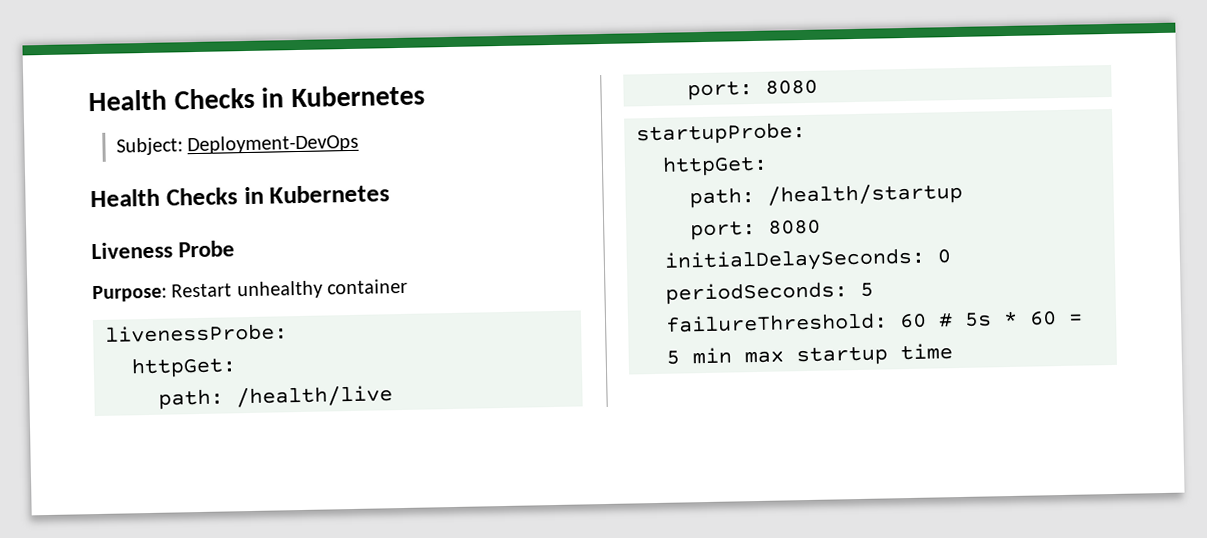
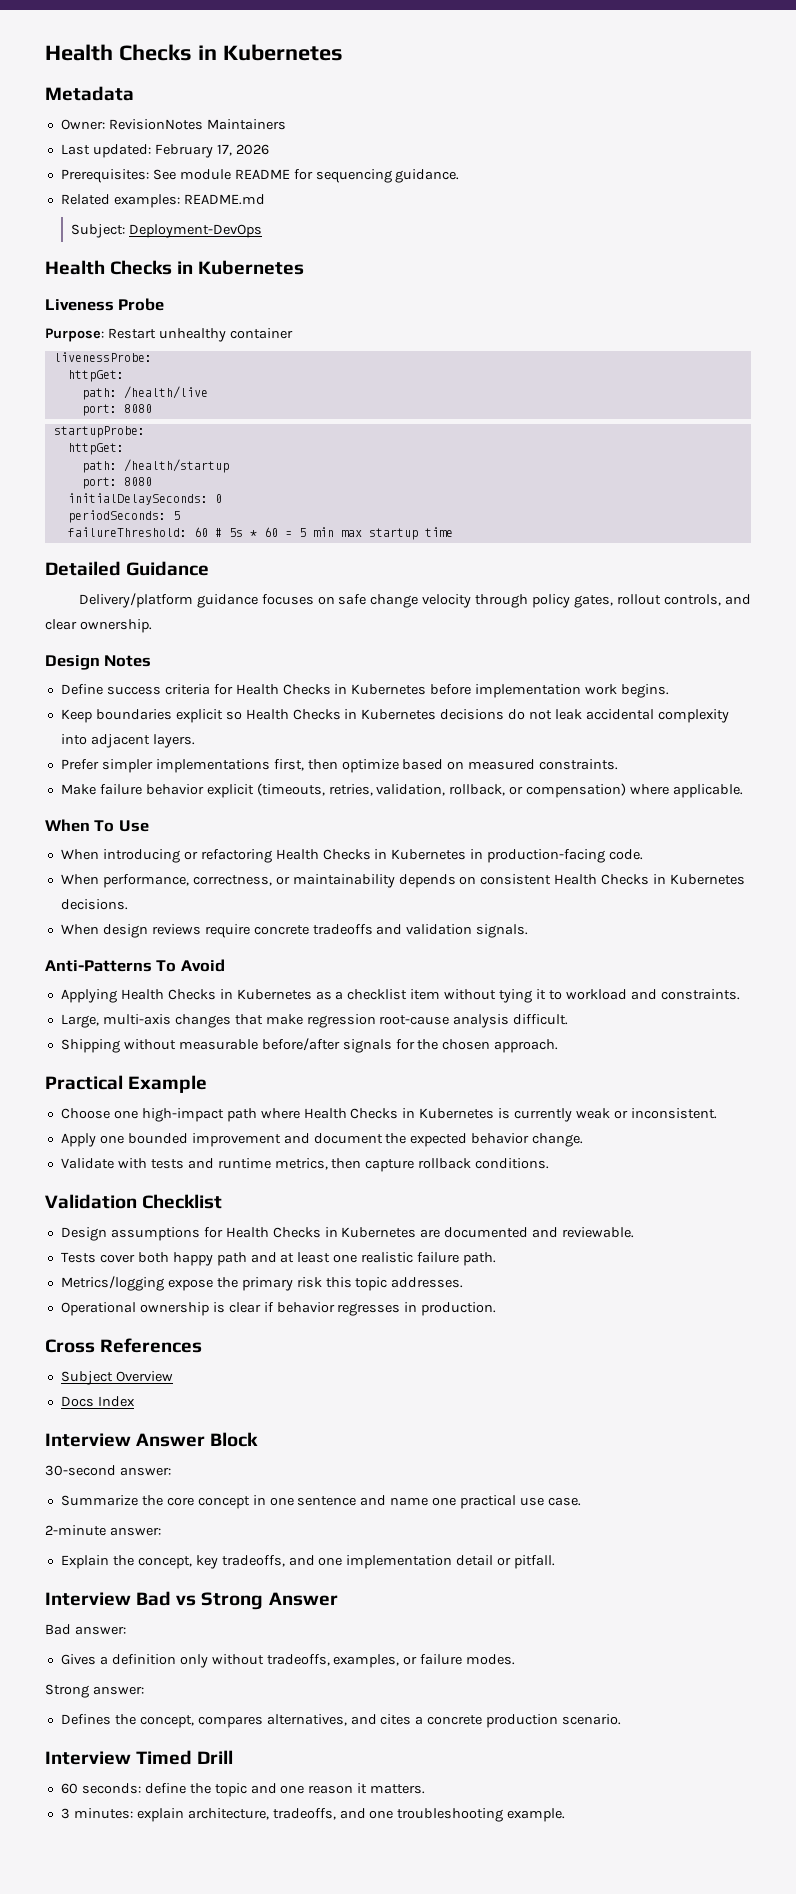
[88,84,425,112] Health Checks in Kubernetes -> [45,44,343,61] [45,86,134,101] [60,119,286,130] [60,144,269,158] [60,169,460,183] [60,194,265,208] Health Checks in Kubernetes // Metadata // Owner: RevisionNotes Maintainers // Last updated: February 17, 2026 // Prerequisites: See module README for sequencing guidance. // Related examples: README.md
(953, 352) none -> [45,561,210,576] [78,593,751,608] [45,619,152,633] [45,655,152,670] [60,684,670,698] [60,709,729,723] [60,734,195,748] [60,759,619,773] [60,783,744,798] [45,819,149,832] [60,849,644,863] [60,874,746,888] [60,899,128,910] [60,924,529,938] [45,959,225,972] [60,989,740,1003] [60,1014,569,1028] [60,1038,559,1053] [45,1075,208,1093] [60,1108,717,1122] [60,1133,584,1147] [60,1158,550,1172] [45,1194,223,1209] [60,1227,635,1241] [60,1252,497,1266] [60,1276,464,1291] [60,1302,497,1316] [45,1338,203,1353] [60,1371,173,1385] [60,1396,135,1407] [45,1432,259,1447] [45,1465,171,1476] [60,1495,581,1509] [45,1525,161,1536] [60,1555,556,1569] [45,1591,338,1610] [45,1624,126,1635] [60,1654,516,1668] [45,1684,144,1698] [60,1714,622,1728] [45,1750,234,1765] [60,1783,426,1797] [60,1808,566,1822] // Detailed Guidance // Delivery/platform guidance focuses on safe change velocity through policy gates, rollout controls, and clear ownership. // Design Notes // Define success criteria for Health Checks in Kubernetes before implementation work begins. // Keep boundaries explicit so Health Checks in Kubernetes decisions do not leak accidental complexity into adjacent layers. // Prefer simpler implementations first, then optimize based on measured constraints. // Make failure behavior explicit (timeouts, retries, validation, rollback, or compensation) where applicable. // When To Use // When introducing or refactoring Health Checks in Kubernetes in production-facing code. // When performance, correctness, or maintainability depends on consistent Health Checks in Kubernetes decisions. // When design reviews require concrete tradeoffs and validation signals. // Anti-Patterns To Avoid // Applying Health Checks in Kubernetes as a checklist item without tying it to workload and constraints. // Large, multi-axis changes that make regression root-cause analysis difficult. // Shipping without measurable before/after signals for the chosen approach. // Practical Example // Choose one high-impact path where Health Checks in Kubernetes is currently weak or inconsistent. // Apply one bounded improvement and document the expected behavior change. // Validate with tests and runtime metrics, then capture rollback conditions. // Validation Checklist // Design assumptions for Health Checks in Kubernetes are documented and reviewable. // Tests cover both happy path and at least one realistic failure path. // Metrics/logging expose the primary risk this topic addresses. // Operational ownership is clear if behavior regresses in production. // Cross References // Subject Overview // Docs Index // Interview Answer Block // 30-second answer: // Summarize the core concept in one sentence and name one practical use case. // 2-minute answer: // Explain the concept, key tradeoffs, and one implementation detail or pitfall. // Interview Bad vs Strong Answer // Bad answer: // Gives a definition only without tradeoffs, examples, or failure modes. // Strong answer: // Defines the concept, compares alternatives, and cites a concrete production scenario. // Interview Timed Drill // 60 seconds: define the topic and one reason it matters. // 3 minutes: explain architecture, tradeoffs, and one troubleshooting example.

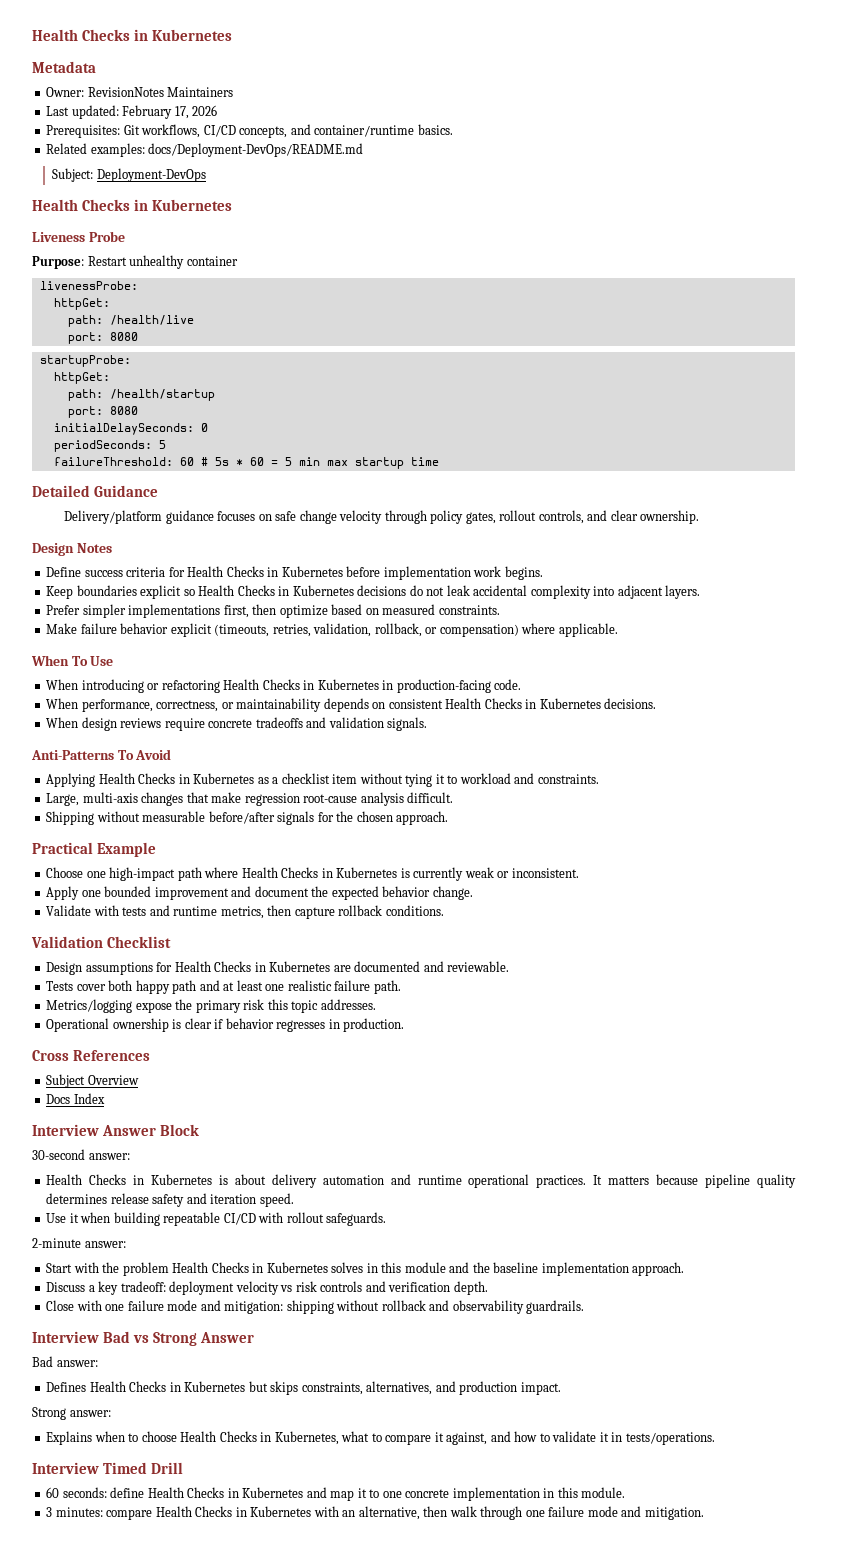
[152,169,460,183] See module README for sequencing guidance. -> [123,124,453,138] Git workflows, CI/CD concepts, and container/runtime basics.
[183,194,265,205] README.md -> [148,143,364,157] docs/Deployment-DevOps/README.md
[60,1495,581,1509] [45,1525,161,1536] [60,1555,556,1569] Summarize the core concept in one sentence and name one practical use case. // 2-minute answer: // Explain the concept, key tradeoffs, and one implementation detail or pitfall. -> [46,1174,797,1188] [46,1193,294,1207] [46,1212,387,1226] [32,1238,126,1248] [46,1262,685,1276] [46,1281,488,1295] [46,1300,585,1314] Health Checks in Kubernetes is about delivery automation and runtime operational practices. It matters because pipeline quality determines release safety and iteration speed. // Use it when building repeatable CI/CD with rollout safeguards. // 2-minute answer: // Start with the problem Health Checks in Kubernetes solves in this module and the baseline implementation approach. // Discuss a key tradeoff: deployment velocity vs risk controls and verification depth. // Close with one failure mode and mitigation: shipping without rollback and observability guardrails.
[60,1654,516,1668] [45,1684,144,1698] [60,1714,622,1728] Gives a definition only without tradeoffs, examples, or failure modes. // Strong answer: // Defines the concept, compares alternatives, and cites a concrete production scenario. -> [46,1381,561,1395] [32,1407,111,1420] [46,1431,715,1445] Defines Health Checks in Kubernetes but skips constraints, alternatives, and production impact. // Strong answer: // Explains when to choose Health Checks in Kubernetes, what to compare it against, and how to validate it in tests/operations.
[189,1783,426,1797] [60,1808,566,1822] the topic and one reason it matters. // 3 minutes: explain architecture, tradeoffs, and one troubleshooting example. -> [147,1487,626,1501] [46,1506,704,1520] Health Checks in Kubernetes and map it to one concrete implementation in this module. // 3 minutes: compare Health Checks in Kubernetes with an alternative, then walk through one failure mode and mitigation.

